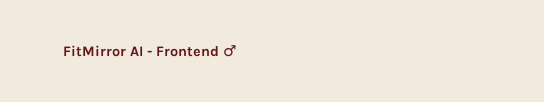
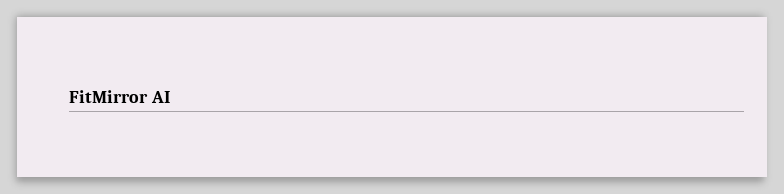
[147,45,236,57] - Frontend ♂ -> (170, 97) none

